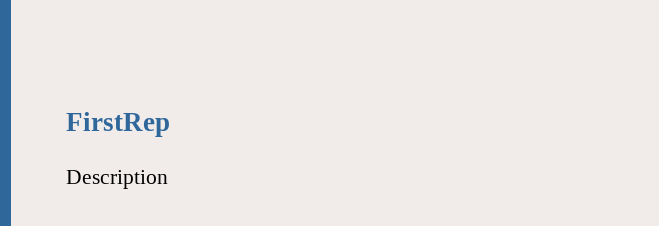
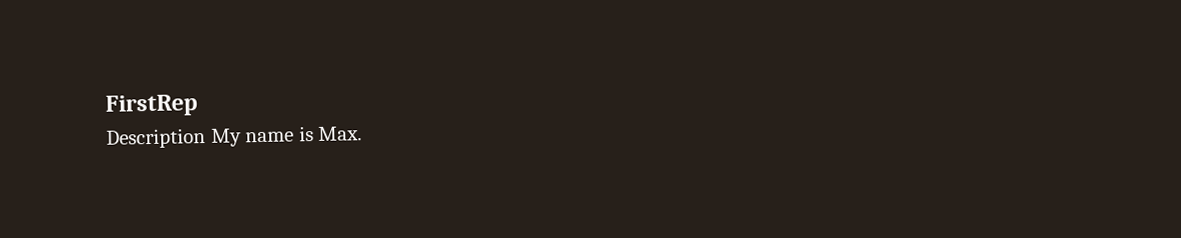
(168, 179) none -> [210,126,363,147] My name is Max.

